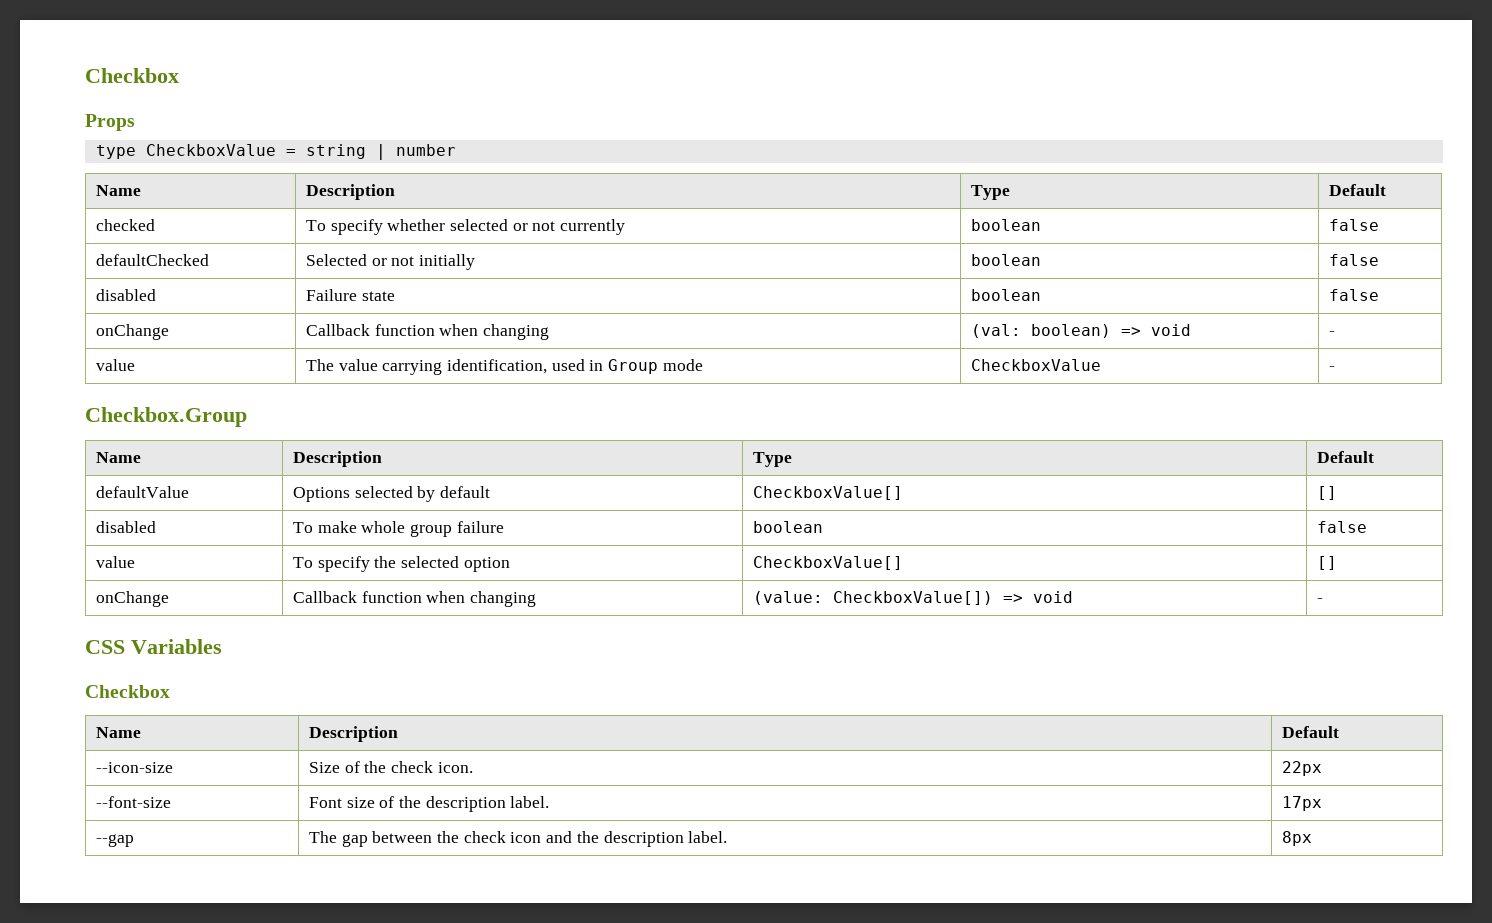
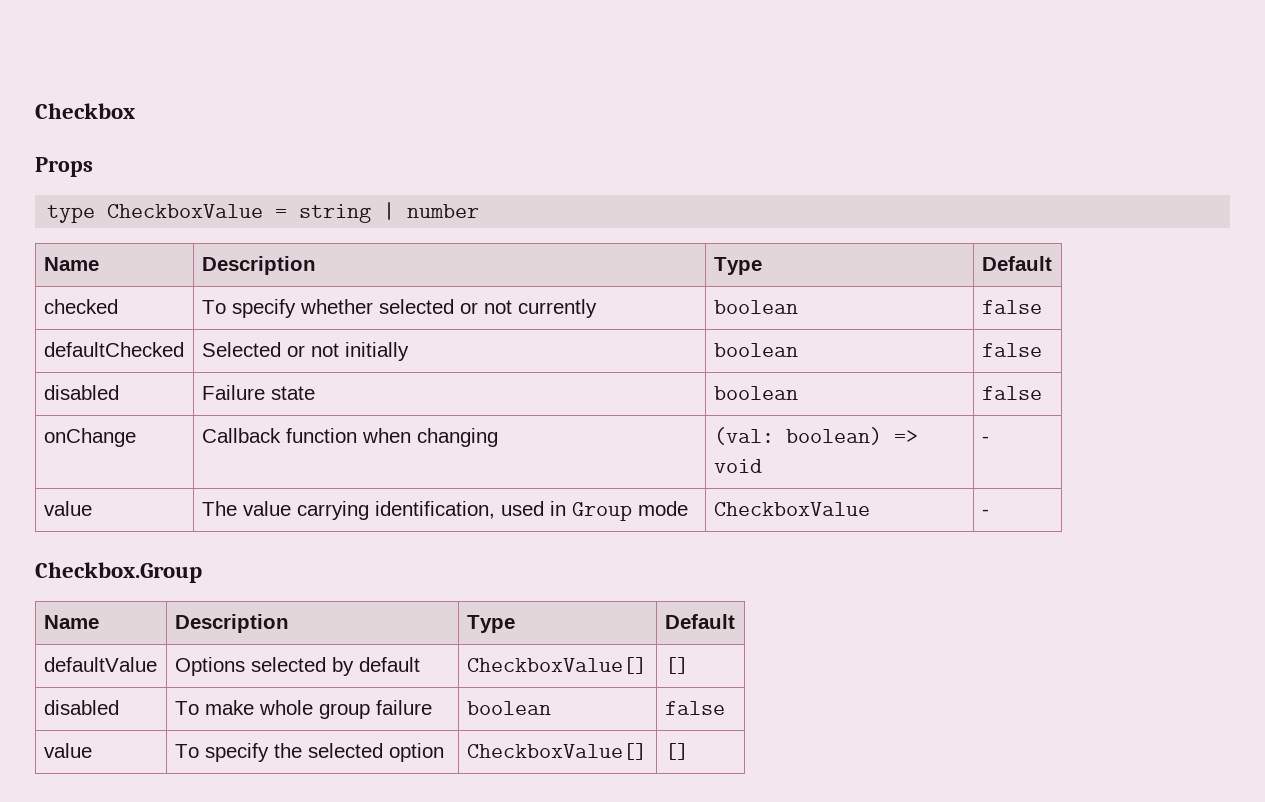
[95,591,169,607] [292,591,536,607] [752,591,1073,605] [1316,598,1323,603] [85,639,222,654] [85,685,170,698] [95,727,141,738] [308,726,398,742] [1281,726,1339,738] [95,762,173,773] [308,761,473,773] [1281,761,1322,776] [95,796,171,808] [308,796,550,812] [1281,796,1322,811] [95,834,134,847] [308,831,728,847] [1281,831,1312,846] // onChange | Callback function when changing | (value: CheckboxValue[]) => void | - // CSS Variables // Checkbox // Name | Description | Default // --icon-size | Size of the check icon. | 22px // --font-size | Font size of the description label. | 17px // --gap | The gap between the check icon and the description label. | 8px -> (689, 751) none

